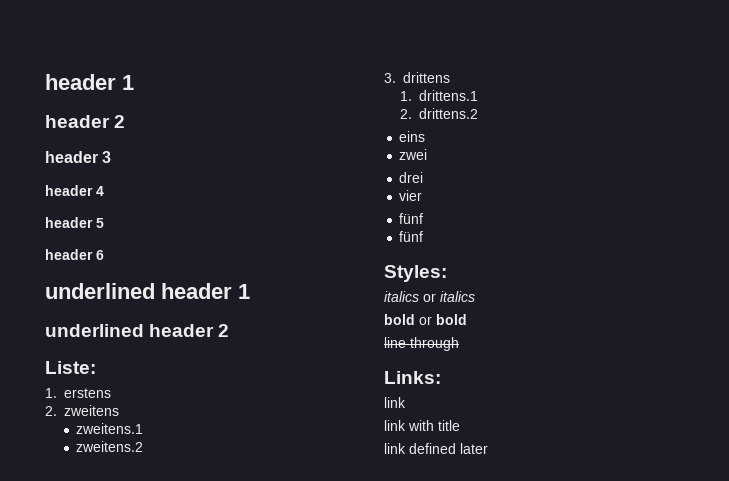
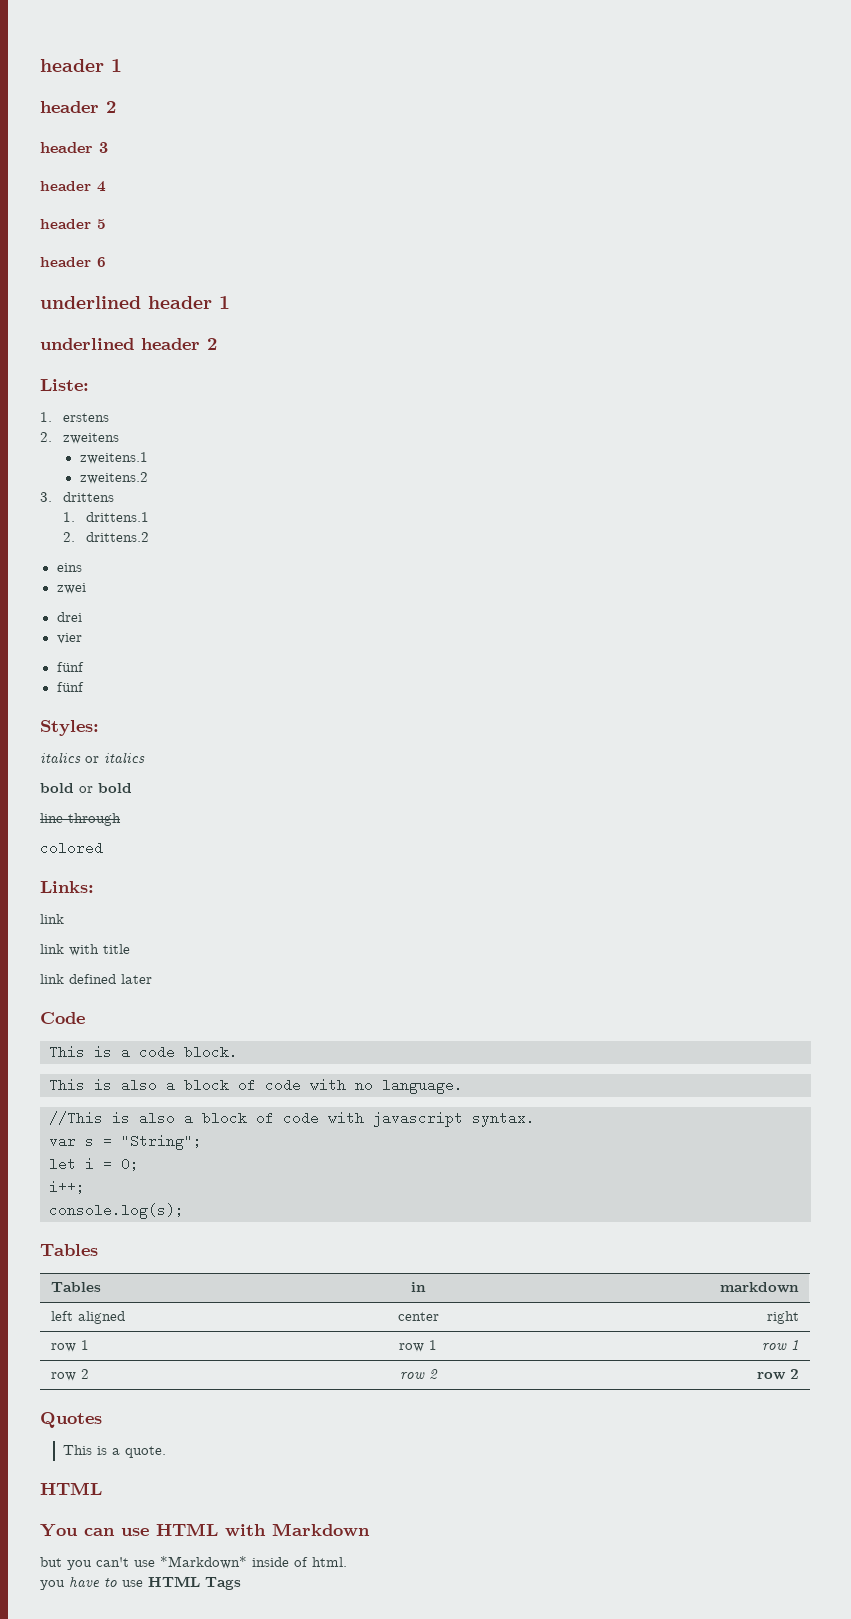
(459, 344) none -> [40,841,103,855] // colored
(488, 448) none -> [40,1012,85,1024] [49,1045,238,1059] [49,1078,463,1094] [49,1111,535,1127] [49,1134,202,1150] [49,1157,139,1171] [49,1180,85,1194] [49,1203,184,1219] [40,1244,98,1256] [51,1282,102,1292] [410,1282,426,1292] [719,1282,799,1293] [51,1311,126,1324] [397,1312,439,1321] [766,1311,799,1324] [51,1340,90,1352] [399,1340,437,1352] [761,1340,799,1350] [51,1369,90,1381] [399,1369,438,1379] [756,1369,799,1380] [40,1412,102,1428] [63,1445,167,1458] [40,1482,102,1495] [40,1523,370,1537] [40,1556,347,1570] [40,1576,241,1590] // Code // This is a code block. // This is also a block of code with no language. // //This is also a block of code with javascript syntax. // var s = "String"; // let i = 0; // i++; // console.log(s); // Tables // Tables | in | markdown // left aligned | center | right // row 1 | row 1 | row 1 // row 2 | row 2 | row 2 // Quotes // This is a quote. // HTML // You can use HTML with Markdown // but you can't use *Markdown* inside of html. // you have to use HTML Tags

